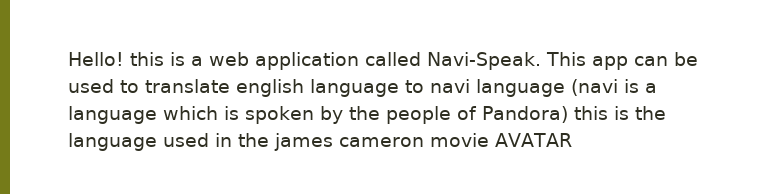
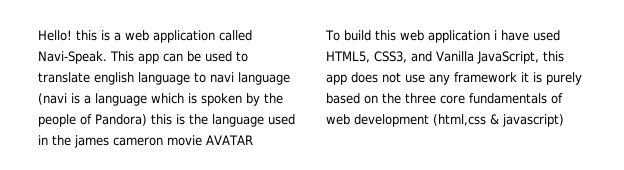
(572, 140) none -> [325,30,560,43] [326,51,564,64] [326,72,582,85] [326,93,563,104] [326,114,564,127] // To build this web application i have used HTML5, CSS3, and Vanilla JavaScript, this app does not use any framework it is purely based on the three core fundamentals of web development (html,css & javascript)

